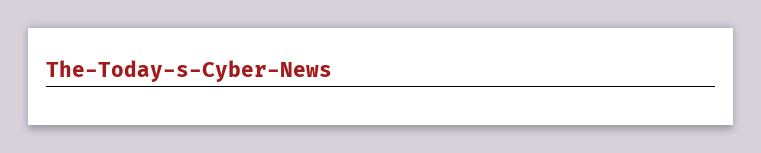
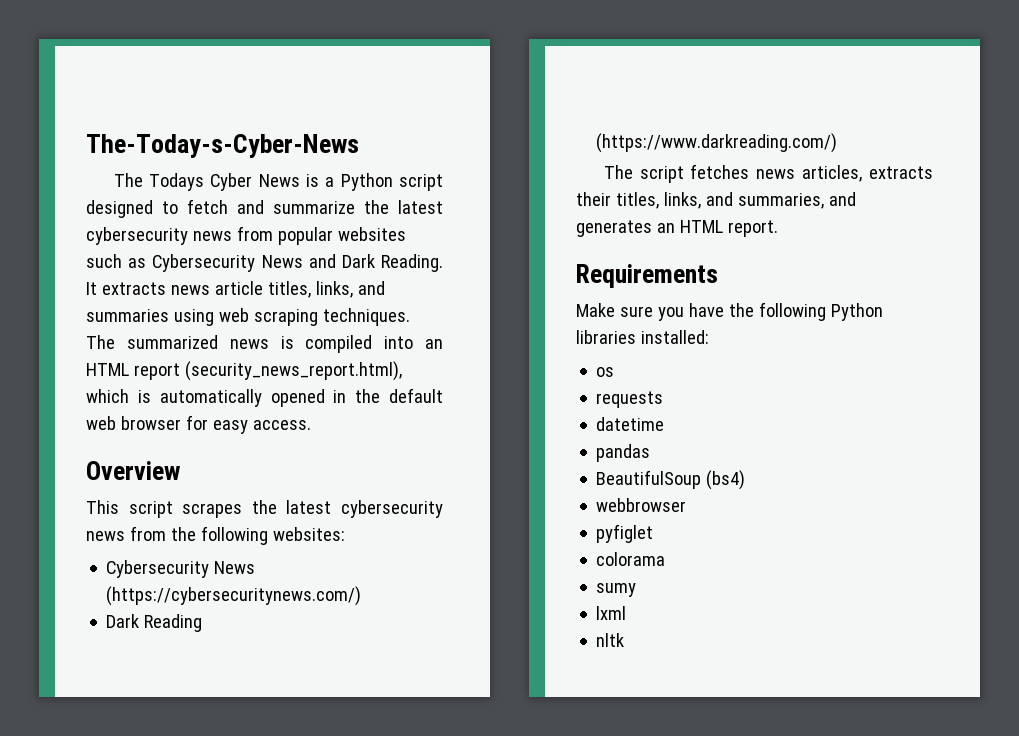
(332, 71) none -> [113,173,443,191] [86,199,443,218] [86,226,406,245] [86,254,443,272] [86,281,385,298] [86,308,410,326] [86,335,443,353] [86,361,402,381] [86,388,443,407] [86,415,311,434] [86,461,180,480] [86,500,443,518] [86,526,345,545] [106,560,256,578] [106,586,362,606] [106,614,203,632] [596,133,838,153] [603,164,933,183] [576,192,856,209] [576,220,778,237] [576,264,718,288] [576,302,883,321] [576,330,709,344] [596,367,615,377] [596,391,664,408] [596,417,665,431] [596,444,651,462] [596,470,746,490] [596,498,687,512] [596,524,654,543] [596,552,666,566] [596,583,637,597] [596,606,627,620] [596,633,625,647] // The Todays Cyber News is a Python script designed to fetch and summarize the latest cybersecurity news from popular websites such as Cybersecurity News and Dark Reading. It extracts news article titles, links, and summaries using web scraping techniques. The summarized news is compiled into an HTML report (security_news_report.html), which is automatically opened in the default web browser for easy access. // Overview // This script scrapes the latest cybersecurity news from the following websites: // Cybersecurity News (https://cybersecuritynews.com/) // Dark Reading (https://www.darkreading.com/) // The script fetches news articles, extracts their titles, links, and summaries, and generates an HTML report. // Requirements // Make sure you have the following Python libraries installed: // os // requests // datetime // pandas // BeautifulSoup (bs4) // webbrowser // pyfiglet // colorama // sumy // lxml // nltk

